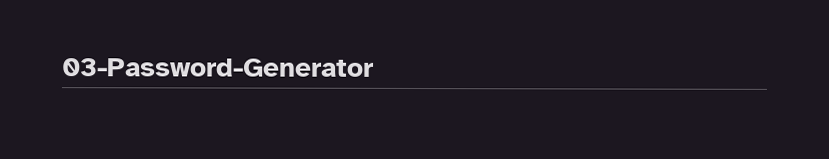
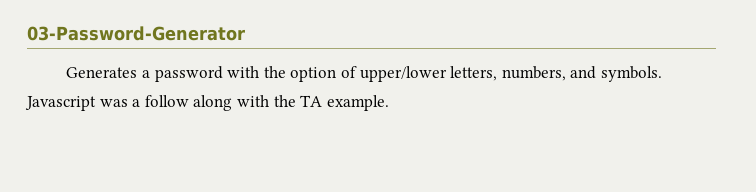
(374, 67) none -> [66,66,662,82] [25,95,389,111] // Generates a password with the option of upper/lower letters, numbers, and symbols. Javascript was a follow along with the TA example.

